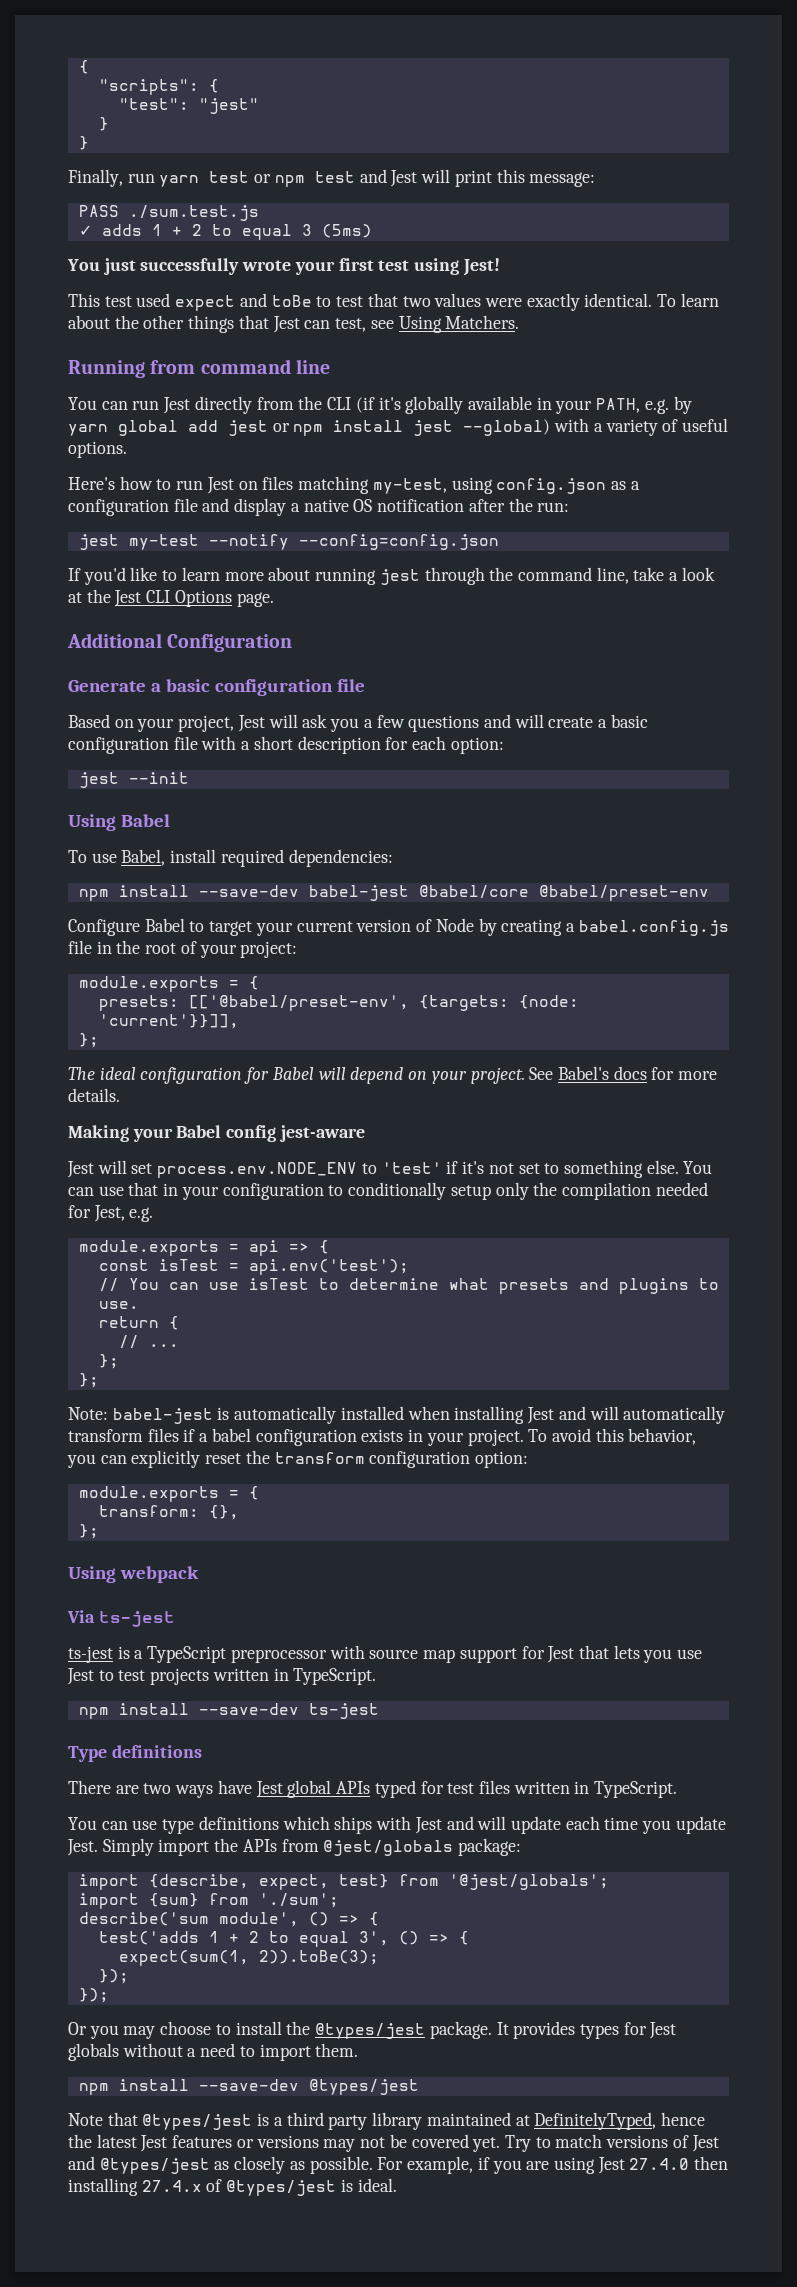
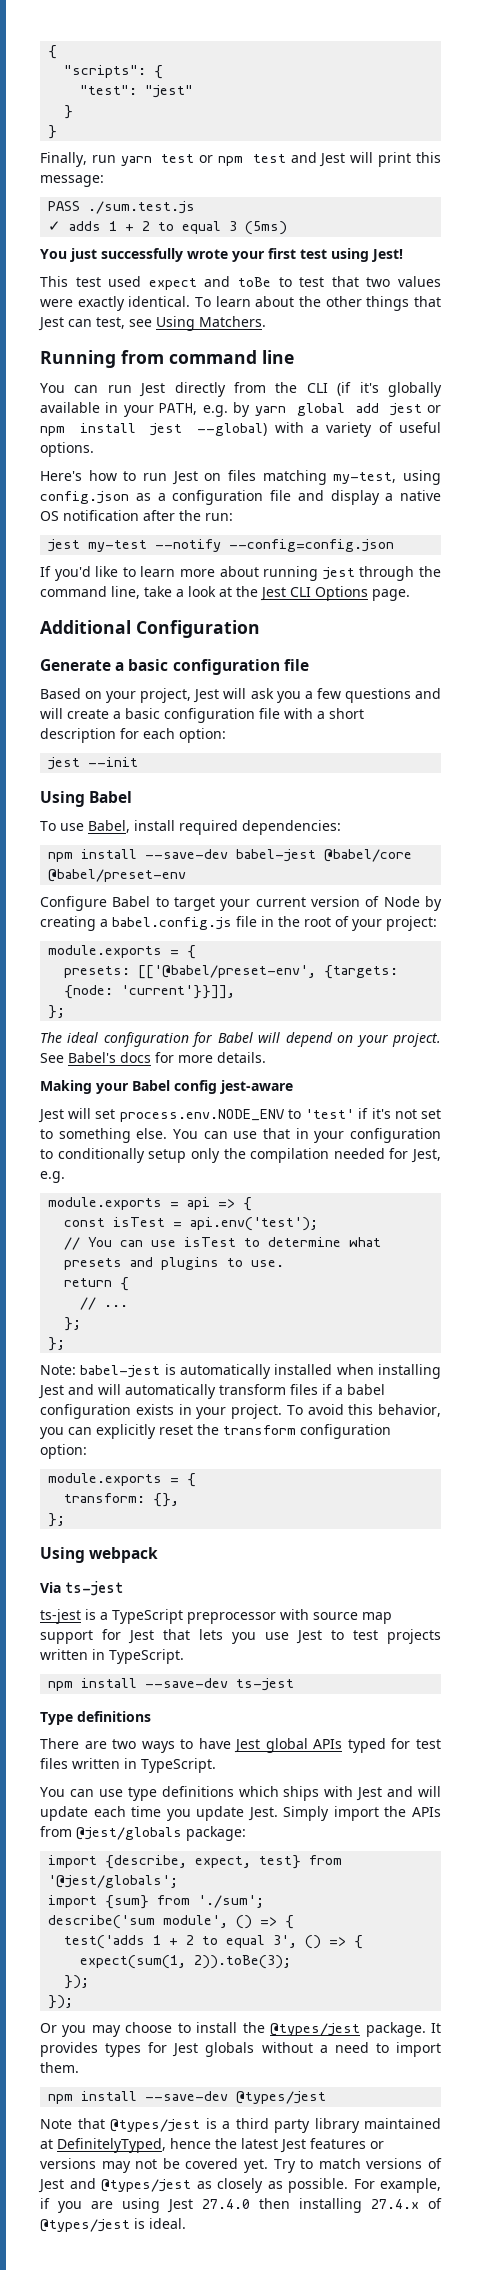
(214, 1791) none -> [180,1739,194,1749] to

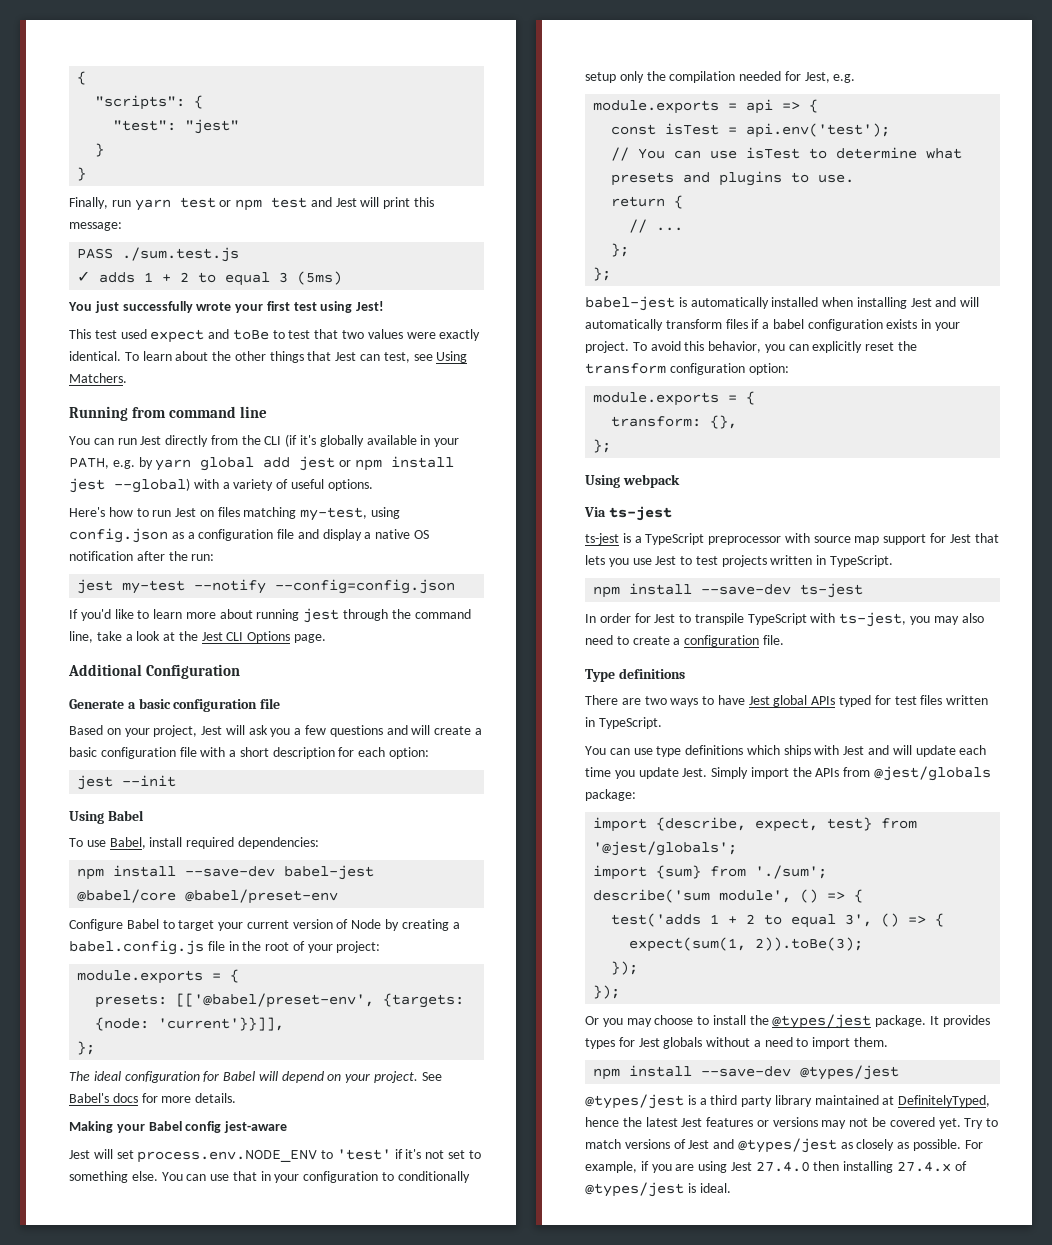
[40,1365,76,1375] Note: -> (612, 274) none
(295, 1684) none -> [585,612,984,627] [585,635,784,647] // In order for Jest to transpile TypeScript with ts-jest, you may also need to create a configuration file.
[40,2118,105,2129] Note that -> (900, 1072) none

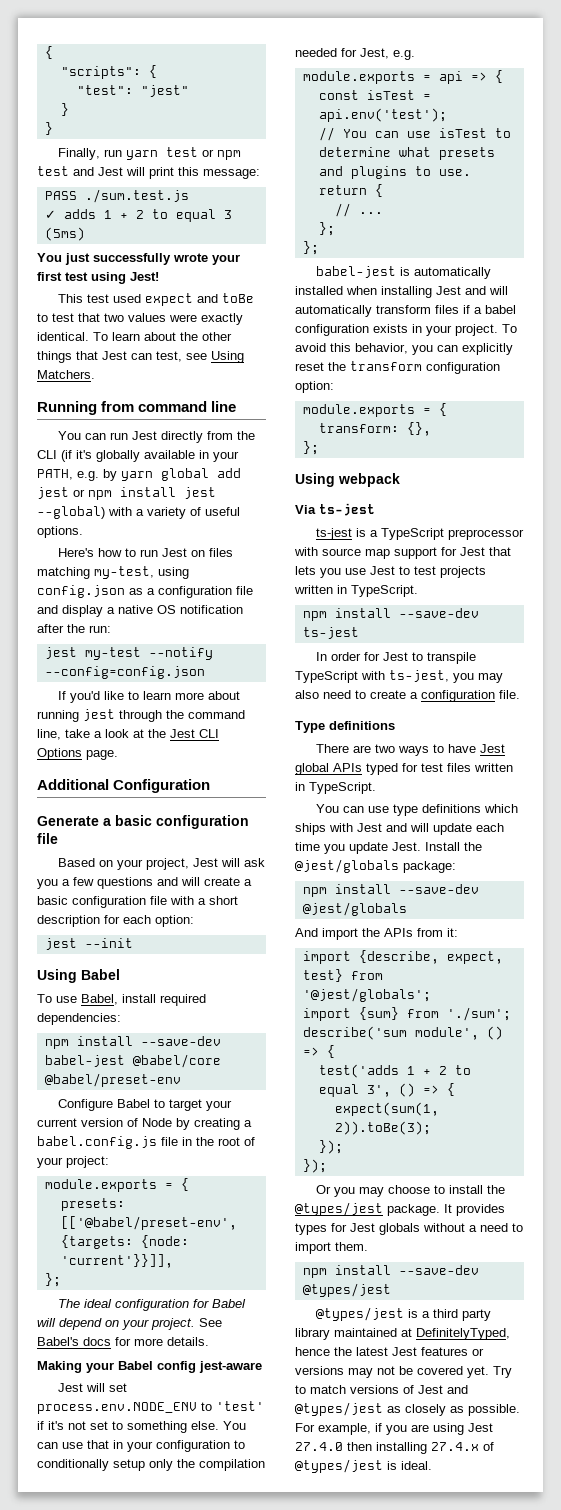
[711,767,749,779] Simply -> [425,842,482,851] [295,859,456,873] [302,884,479,897] [302,902,407,916] [295,928,318,937] Install the @jest/globals package: // npm install --save-dev @jest/globals // And
[874,766,992,781] [585,789,636,801] @jest/globals package: -> [447,928,458,937] it:

